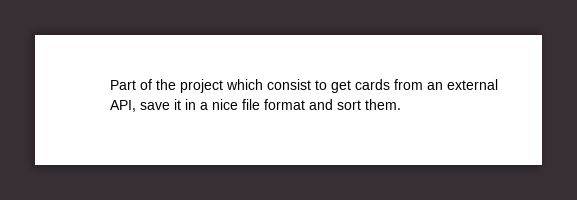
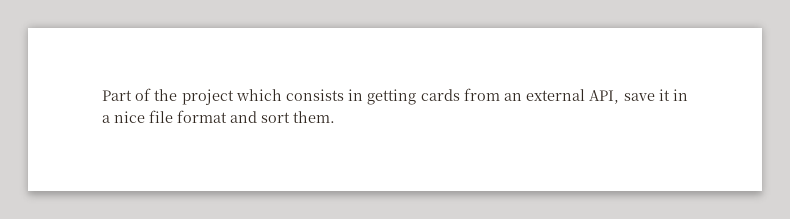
[267,79,351,93] consist to get -> [286,89,417,105] consists in getting

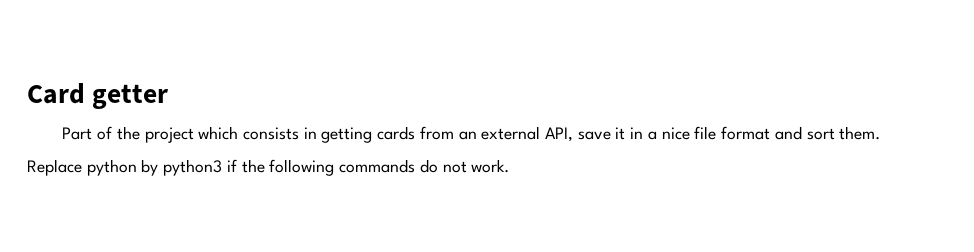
(102, 95) none -> [27,83,169,109] Card getter //
(335, 117) none -> [27,159,510,176] // Replace python by python3 if the following commands do not work.

